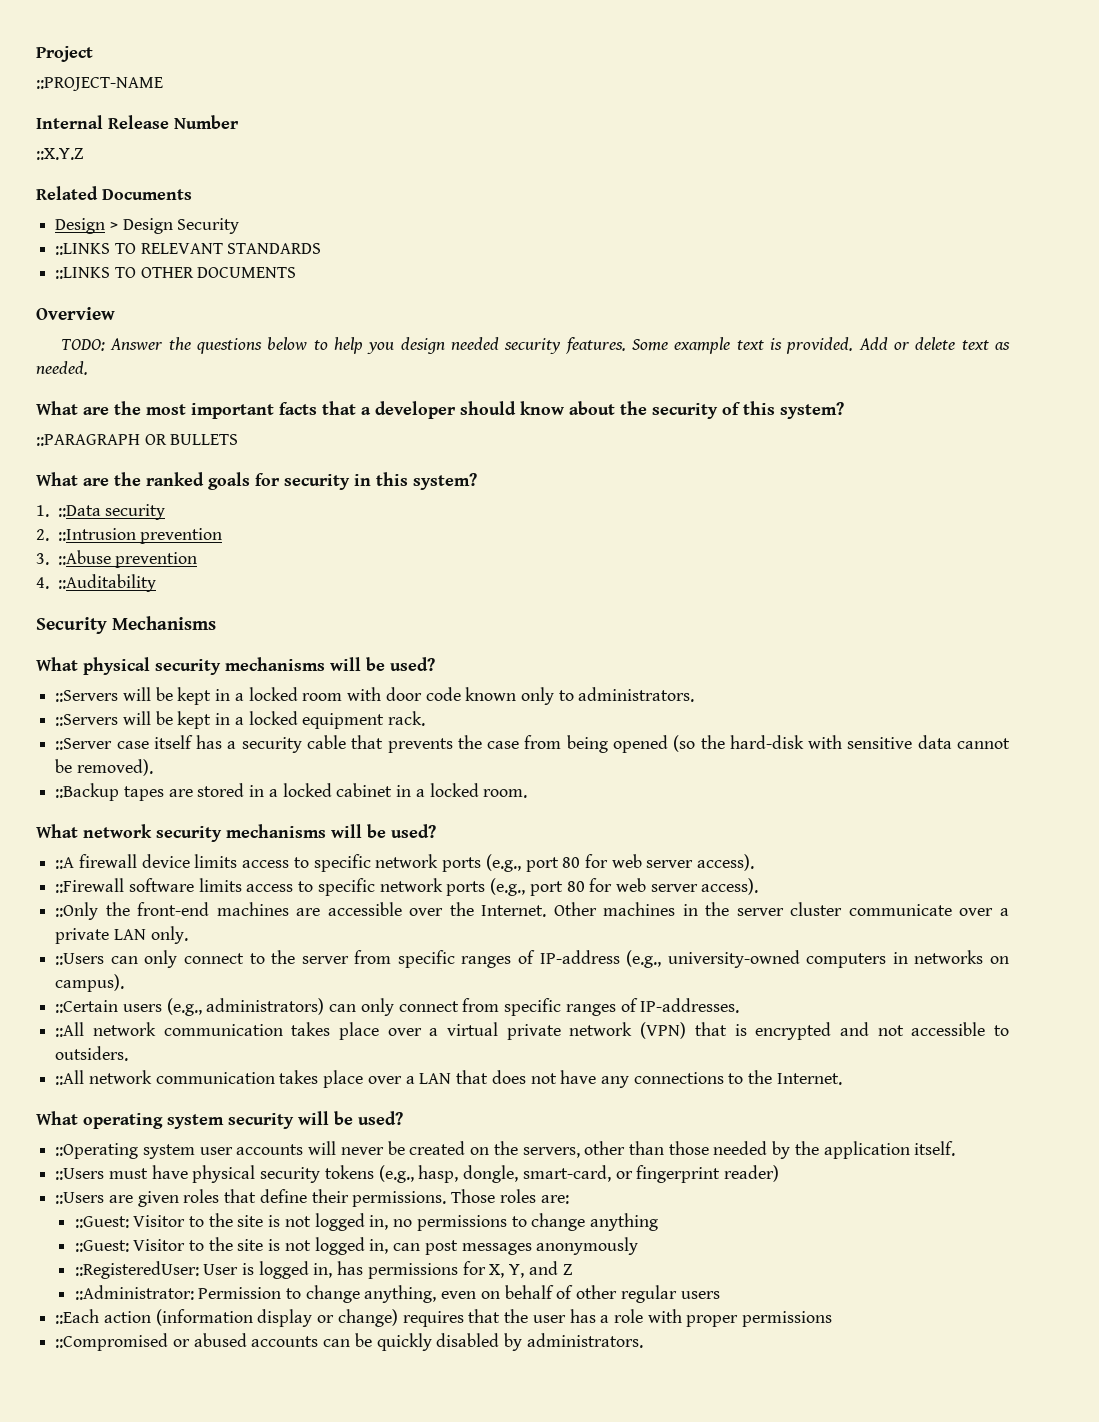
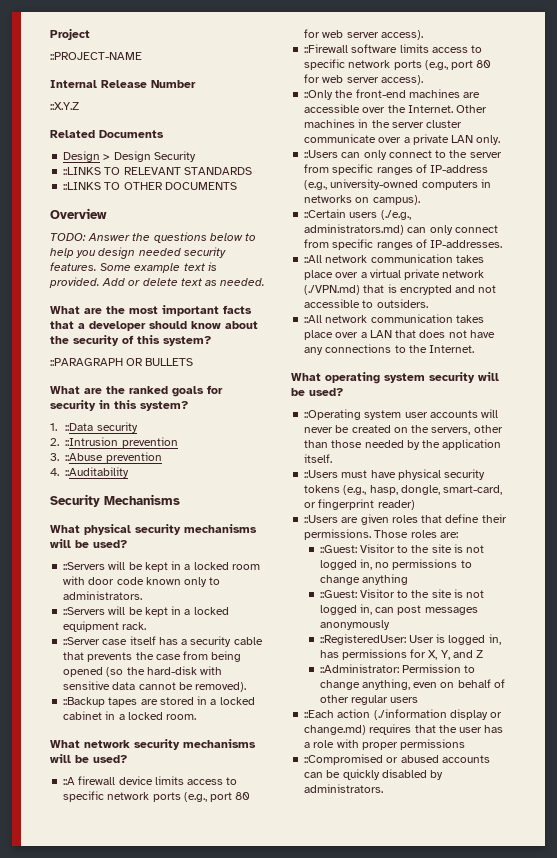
[166,998,325,1016] (e.g., administrators) -> [380,210,411,220] [304,224,405,235] (./e.g., administrators.md)
[640,1022,687,1039] (VPN) -> [304,285,361,295] (./VPN.md)
[155,1309,253,1326] (information -> [373,709,447,720] (./information
[337,1309,398,1327] change) -> [304,725,367,735] change.md)

